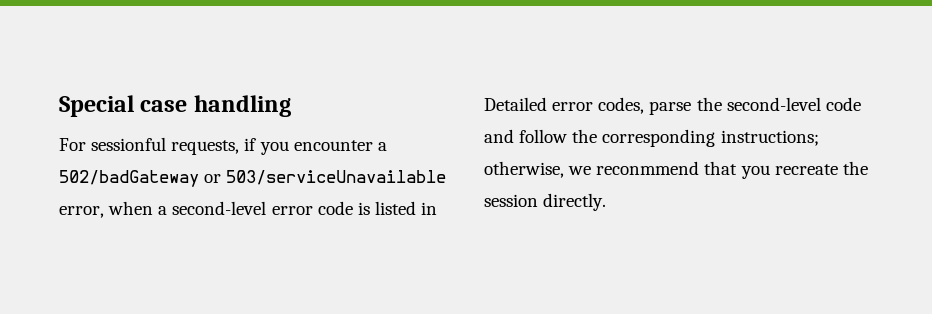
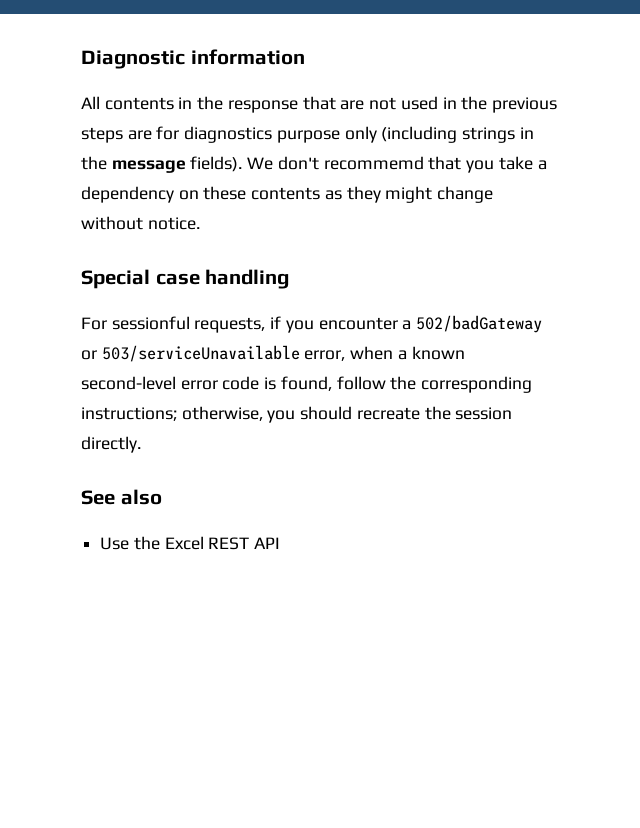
(59, 106) none -> [81,49,305,69] [81,96,557,113] [81,126,534,143] [81,156,547,173] [81,186,494,203] [81,216,200,230] Diagnostic information // All contents in the response that are not used in the previous steps are for diagnostics purpose only (including strings in the message fields). We don't recommemd that you take a dependency on these contents as they might change without notice. //
(168, 210) none -> [411,346,465,360] known
[374,201,438,215] [484,97,861,115] [484,129,514,143] listed in Detailed error codes, parse the second-level code and -> [280,376,332,391] found,
[568,161,770,179] we reconmmend that you -> [267,406,353,423] you should
(607, 202) none -> [81,489,162,505] [100,536,281,550] // See also // Use the Excel REST API

